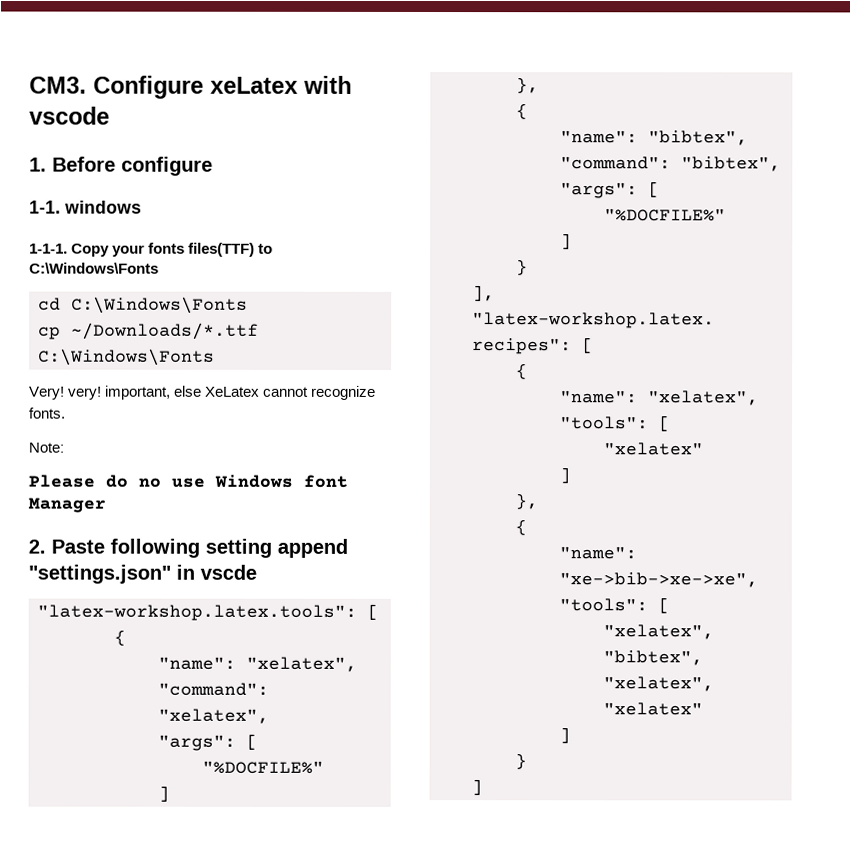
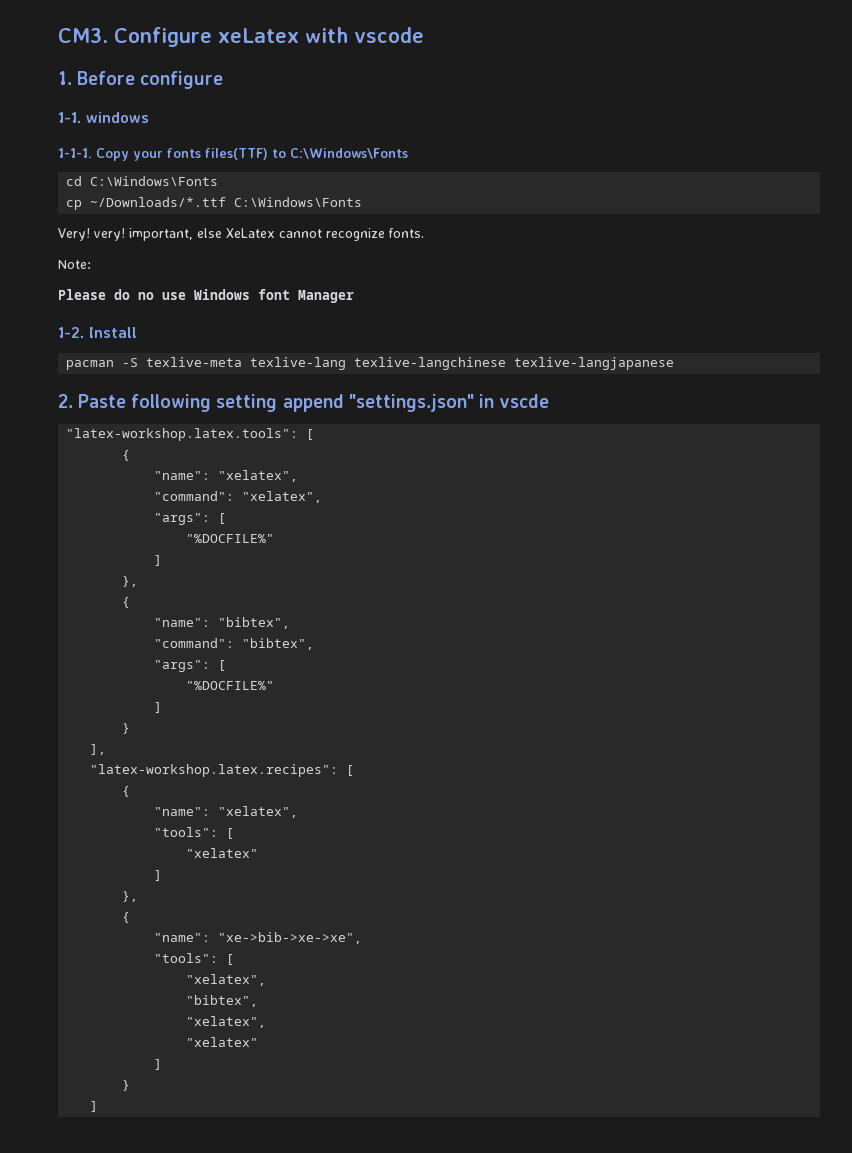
(106, 505) none -> [58,327,137,338] [66,357,675,370] // 1-2. Install // pacman -S texlive-meta texlive-lang texlive-langchinese texlive-langjapanese

